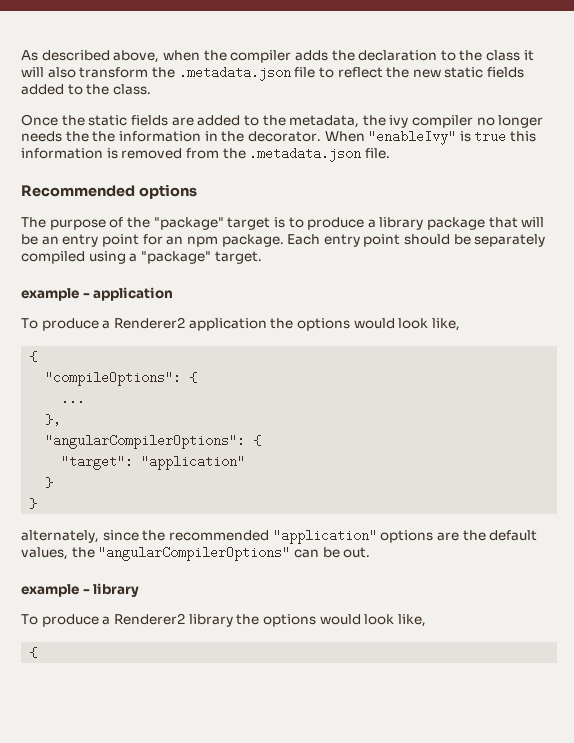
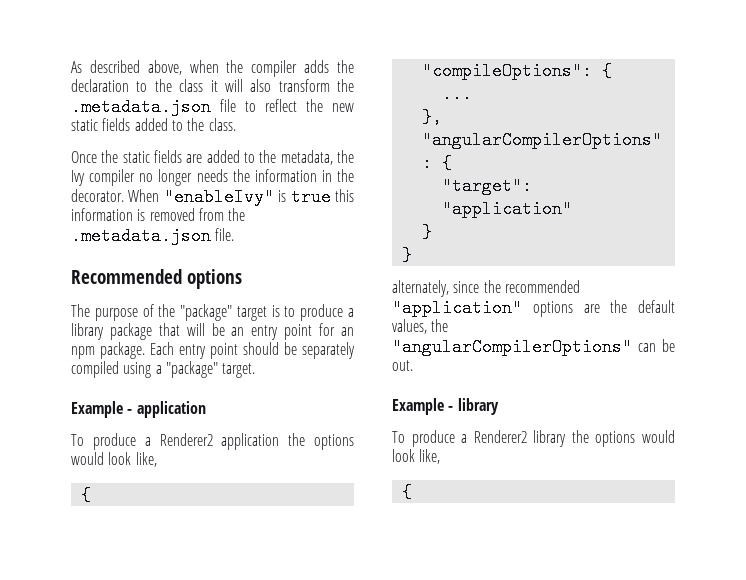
[389,115,409,128] ivy -> [71,170,85,186] Ivy
[92,131,116,142] the -> (250, 175) none
[21,288,79,301] example -> [71,401,123,418] Example
[21,584,79,597] example -> [392,398,444,415] Example

